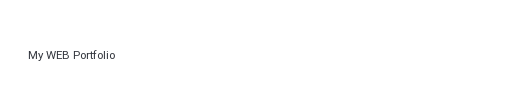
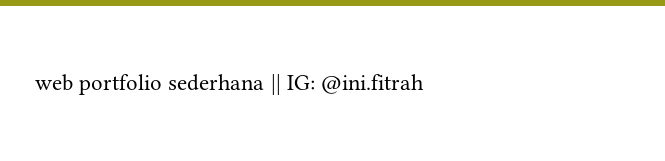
[28,50,116,61] My WEB Portfolio -> [35,74,425,95] web portfolio sederhana || IG: @ini.fitrah

